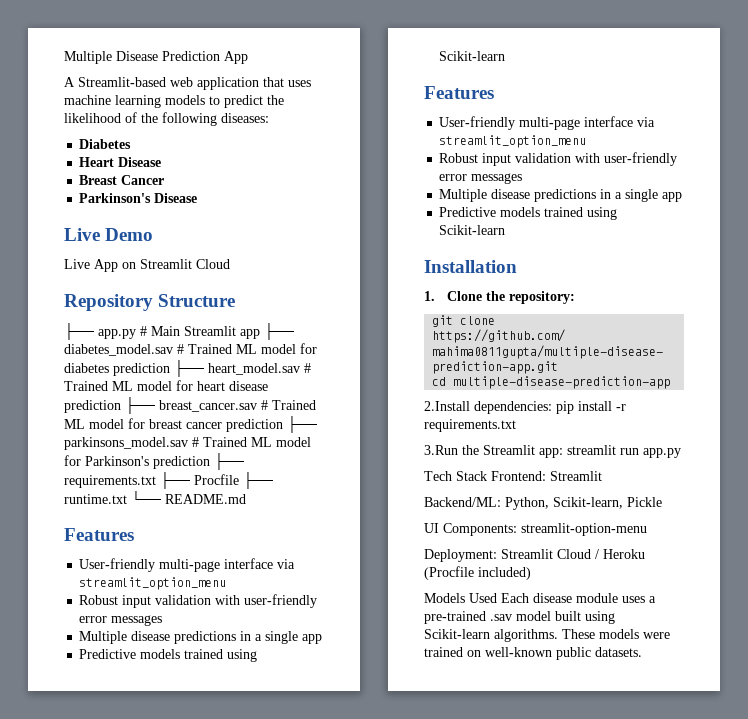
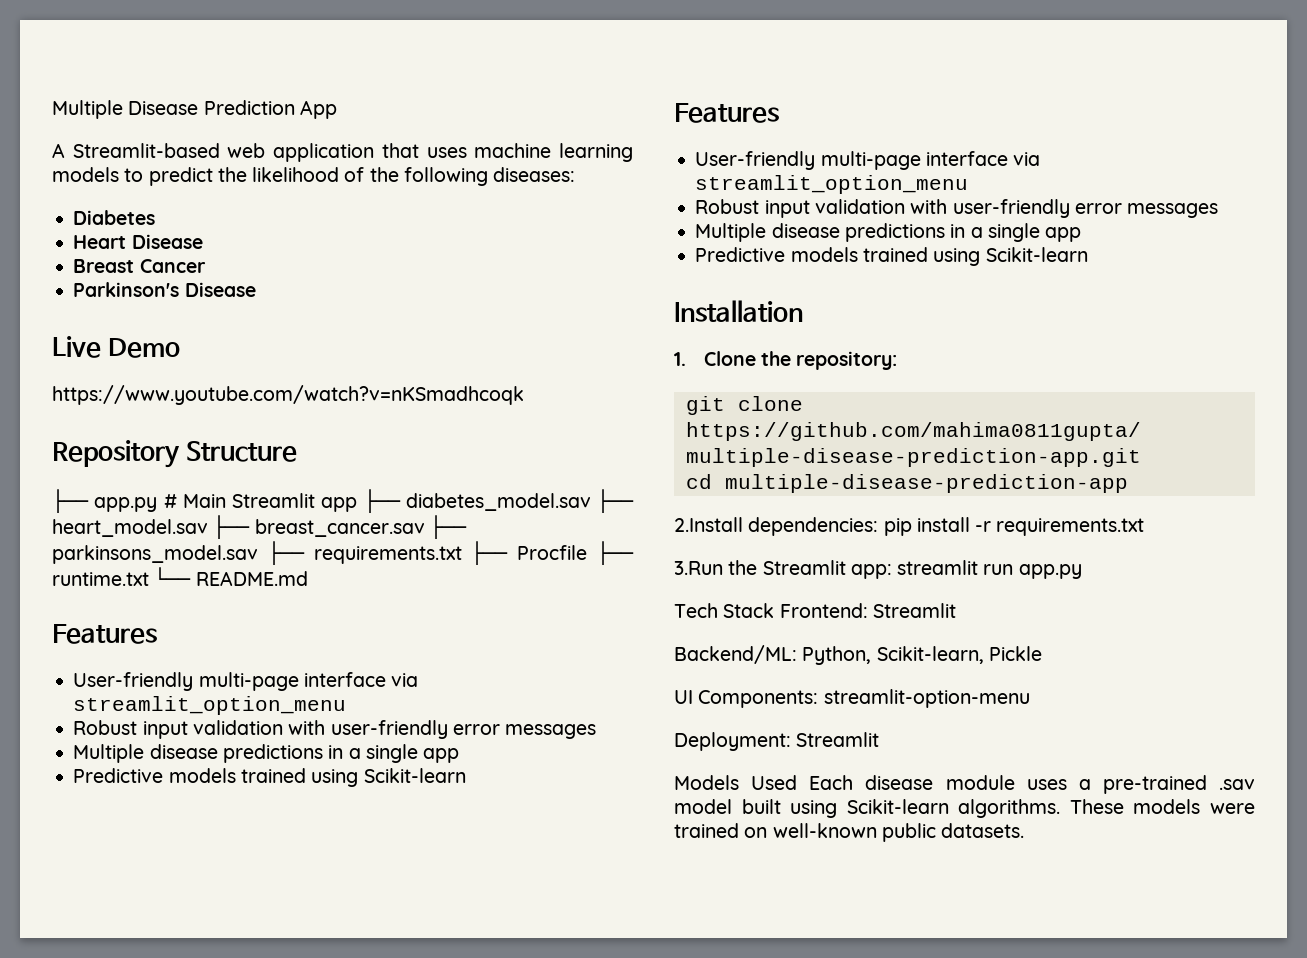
[64,259,230,272] Live App on Streamlit Cloud -> [52,385,524,405] https://www.youtube.com/watch?v=nKSmadhcoqk
[177,343,317,354] [64,360,311,377] [64,380,268,391] [64,397,316,414] [64,416,317,433] [64,437,311,450] [64,455,210,469] # Trained ML model for diabetes prediction ├── heart_model.sav # Trained ML model for heart disease prediction ├── breast_cancer.sav # Trained ML model for breast cancer prediction ├── parkinsons_model.sav # Trained ML model for Parkinson's prediction -> [597,489,634,513] [52,515,467,539] [52,545,258,564] ├── heart_model.sav ├── breast_cancer.sav ├── parkinsons_model.sav
[557,549,645,559] [424,566,531,580] Cloud / Heroku (Procfile included) -> (880, 739) none

